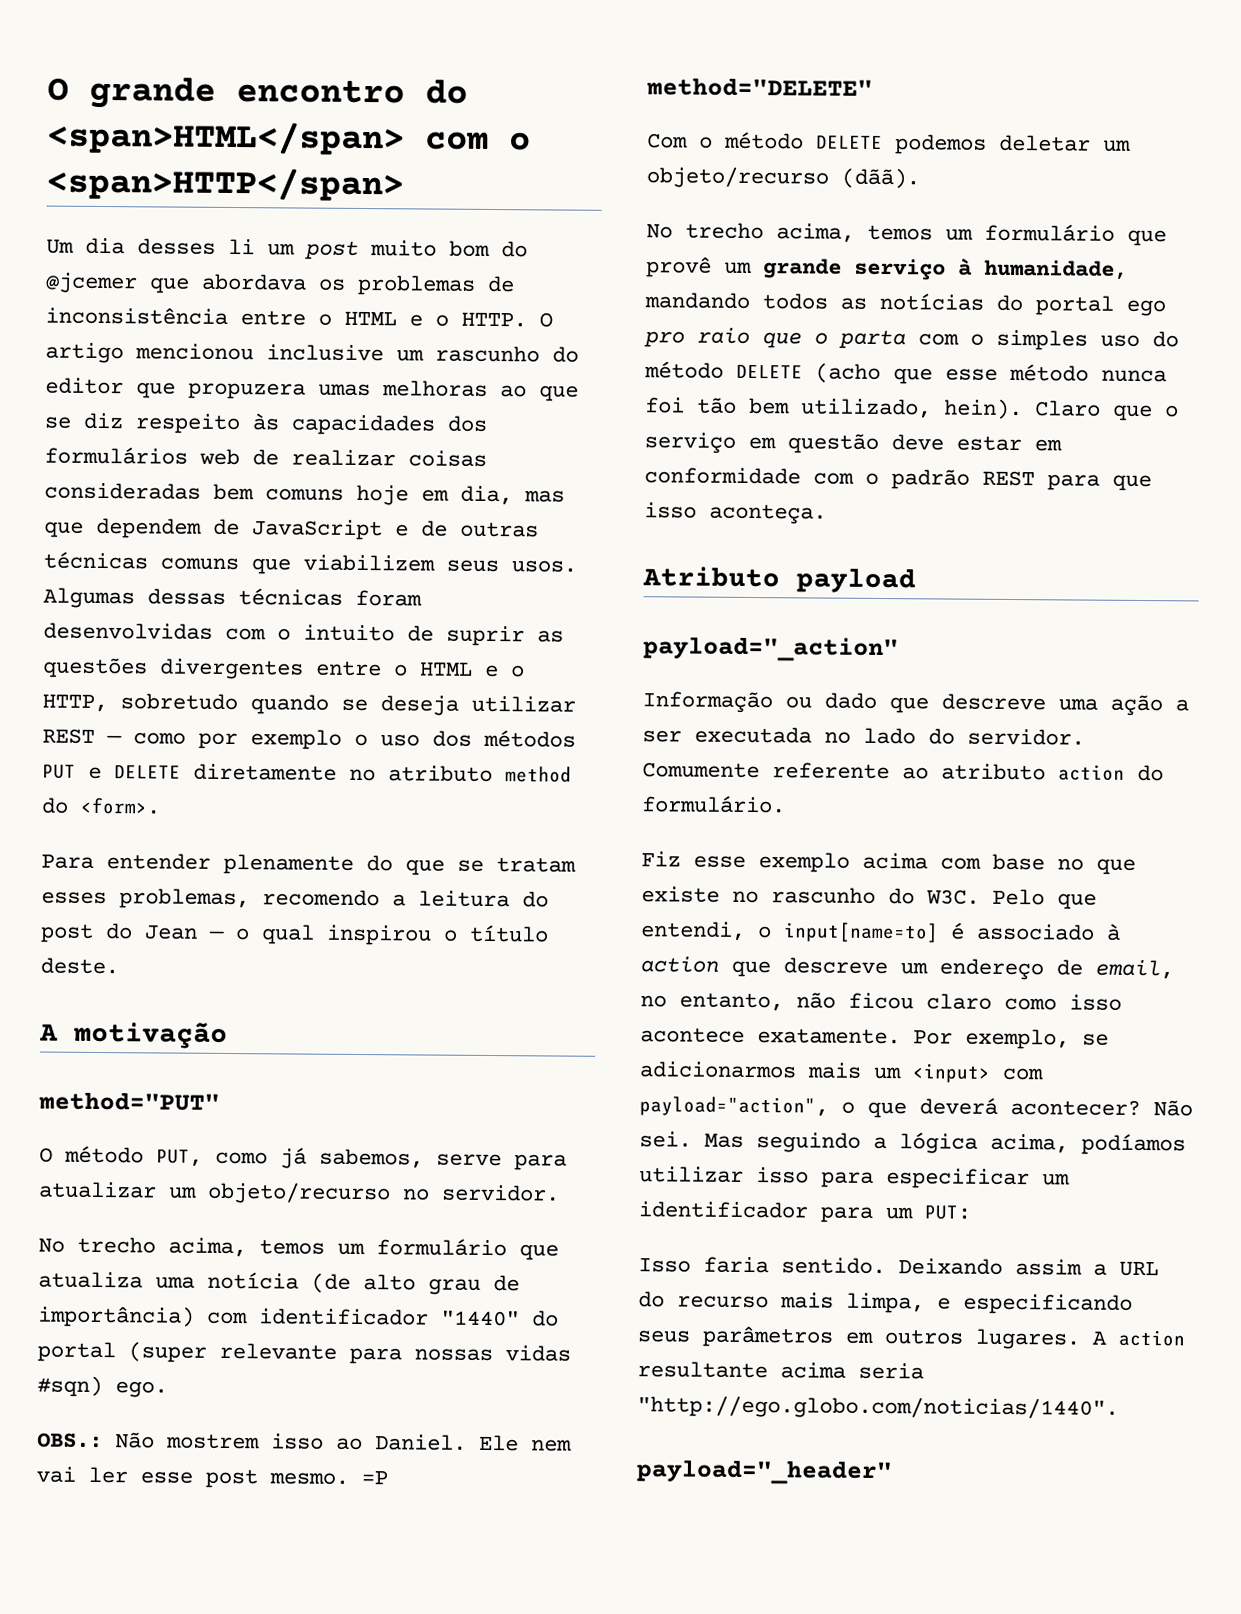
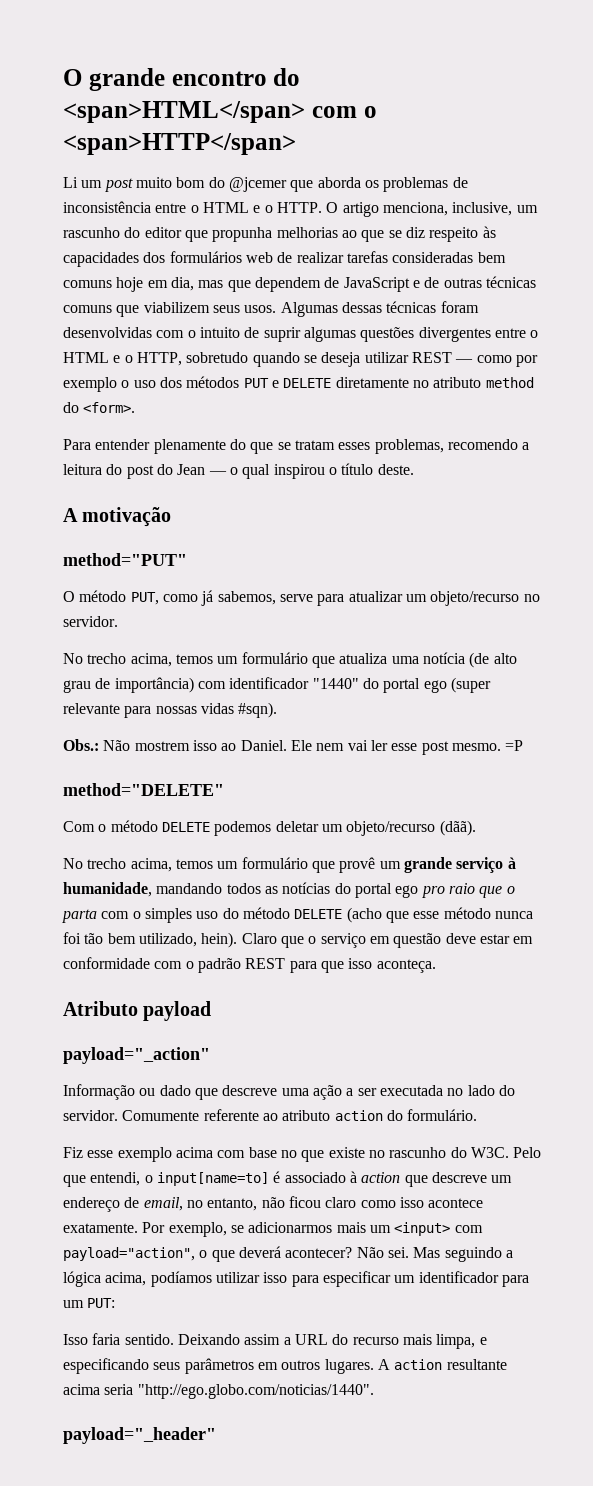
[46,237,255,255] Um dia desses li -> [63,177,78,188] Li
[201,273,307,291] abordava -> [317,177,361,188] aborda
[135,343,384,362] mencionou inclusive -> [382,202,513,216] menciona, inclusive,
[188,380,488,400] propuzera umas melhoras -> [212,227,338,242] propunha melhorias
[408,450,487,467] coisas -> [346,251,388,263] tarefas
[537,630,564,643] as -> [303,327,356,342] algumas
(116, 1352) none -> [423,680,447,693] ego
[37,1375,168,1398] [37,1432,103,1449] #sqn) ego. // OBS.: -> [238,702,278,718] [63,739,99,751] #sqn). // Obs.:

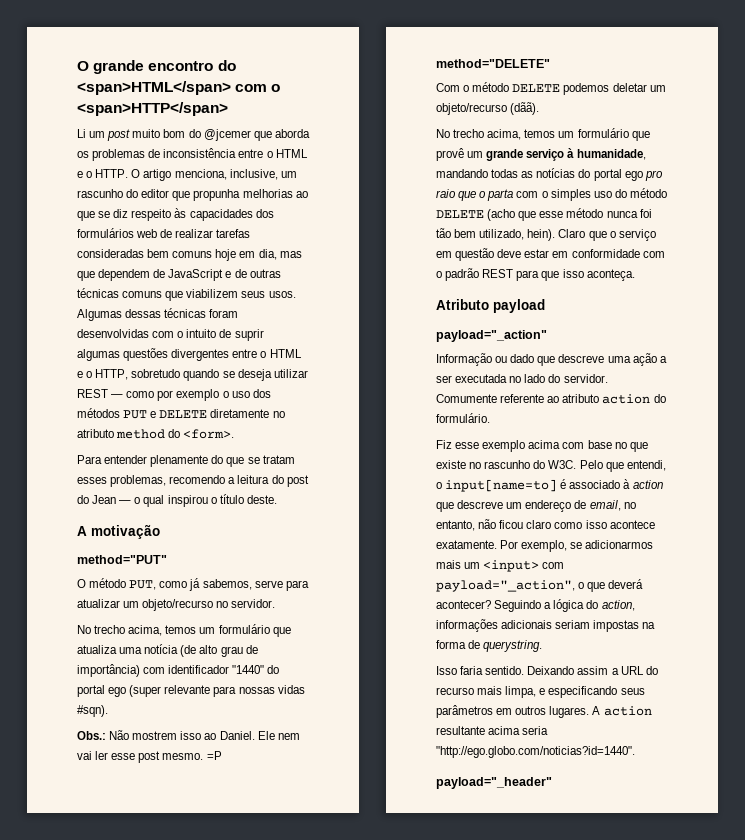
[226,883,261,894] todos -> [491,169,519,178] todas
[63,1247,195,1261] payload="action", -> [436,580,575,592] payload="_action",
[356,1247,513,1262] [63,1271,529,1287] [63,1298,116,1308] Não sei. Mas seguindo a lógica acima, podíamos utilizar isso para especificar um identificador para um PUT: -> [494,599,635,612] [436,619,656,632] [436,640,543,652] Seguindo a lógica do action, informações adicionais seriam impostas na forma de querystring.
[137,1384,374,1399] "http://ego.globo.com/noticias/1440". -> [436,746,635,758] "http://ego.globo.com/noticias?id=1440".

